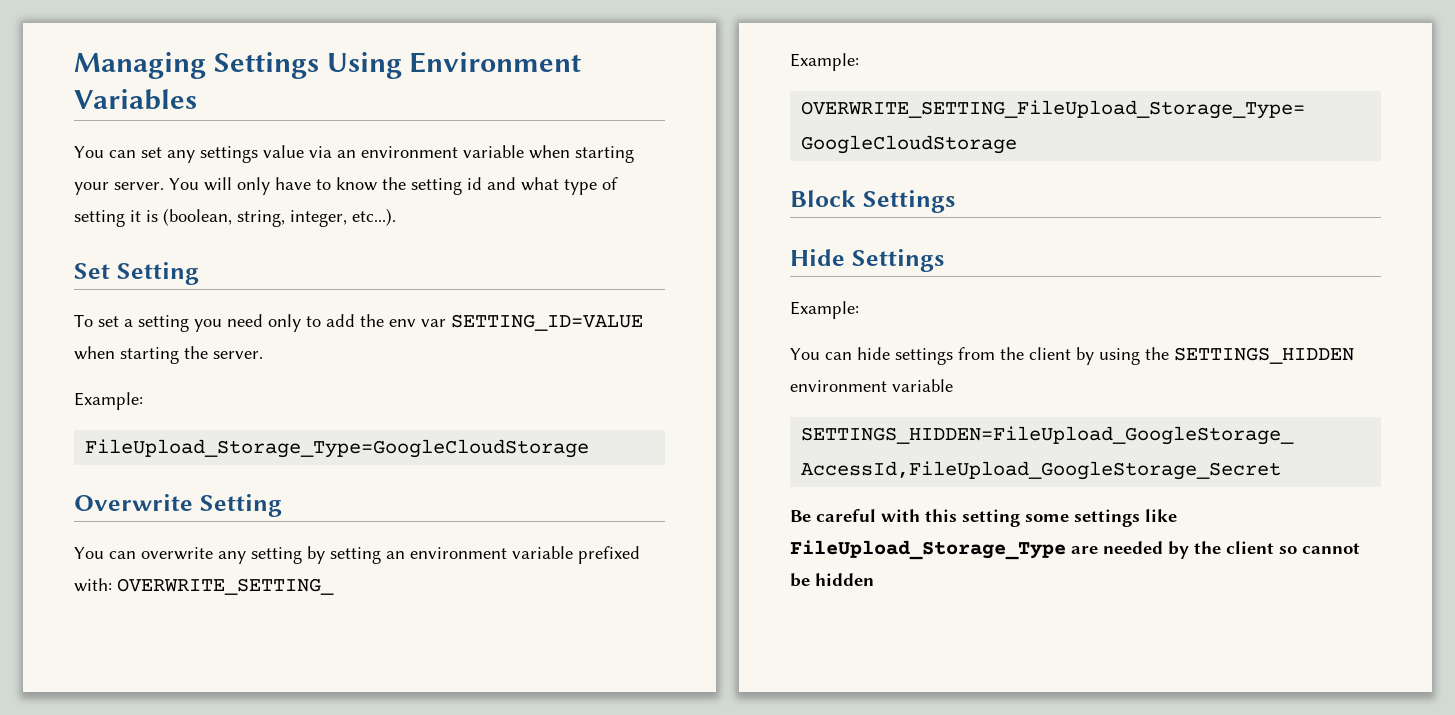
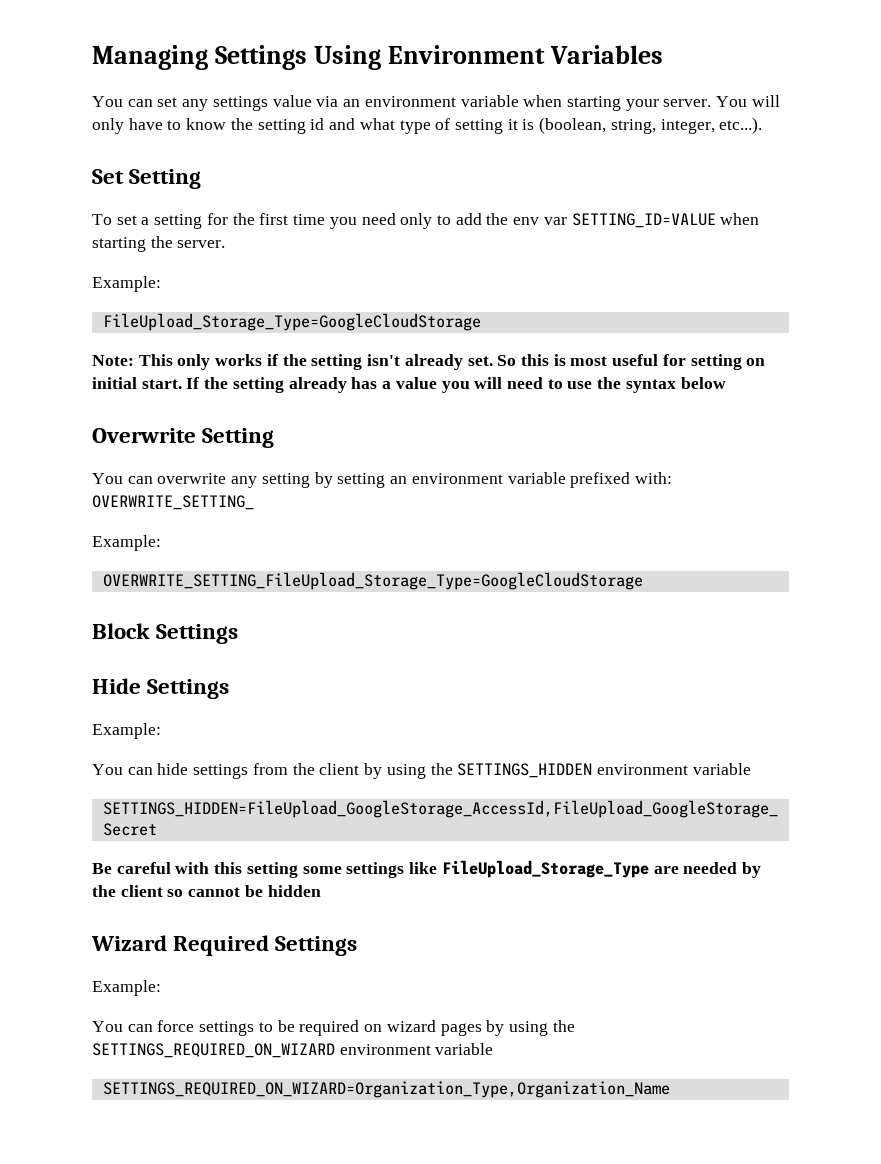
(189, 323) none -> [206,213,326,225] for the first time
(590, 448) none -> [92,354,766,370] [92,377,726,393] // Note: This only works if the setting isn't already set. So this is most useful for setting on initial start. If the setting already has a value you will need to use the syntax below
(874, 579) none -> [91,935,358,956] [92,980,161,996] [92,1020,575,1036] [92,1043,494,1058] [102,1081,670,1098] // Wizard Required Settings // Example: // You can force settings to be required on wizard pages by using the SETTINGS_REQUIRED_ON_WIZARD environment variable // SETTINGS_REQUIRED_ON_WIZARD=Organization_Type,Organization_Name

